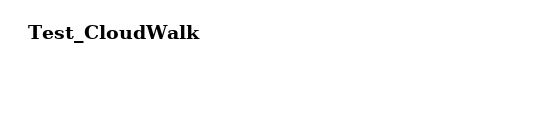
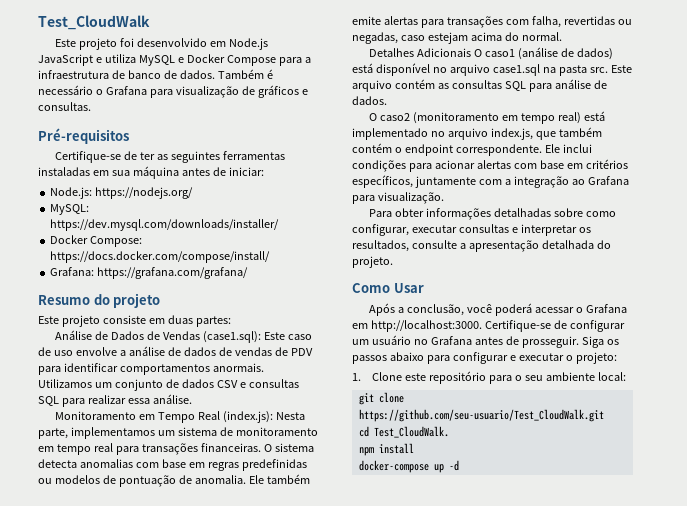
(200, 34) none -> [55,38,269,50] [38,54,311,66] [38,69,273,79] [38,85,308,98] [38,102,91,111] [38,128,129,144] [55,151,286,163] [38,166,264,179] [50,187,194,199] [50,204,90,215] [50,219,280,231] [50,235,143,247] [50,251,271,263] [50,267,249,279] [38,293,161,308] [38,315,231,327] [55,330,313,343] [38,346,313,356] [38,363,264,375] [38,379,299,391] [38,394,192,407] [55,411,306,423] [38,427,318,439] [38,443,314,455] [38,459,307,471] [38,474,310,487] [352,16,632,28] [352,32,562,44] [369,47,614,60] [352,63,632,76] [352,79,607,92] [352,96,387,105] [369,111,606,124] [352,127,602,140] [352,143,592,156] [352,159,628,172] [352,175,629,188] [352,192,444,204] [369,208,617,220] [352,224,591,236] [352,240,611,252] [352,256,393,268] [352,283,424,293] [369,303,628,316] [352,320,625,332] [352,335,619,348] [352,352,617,364] [352,371,627,384] [358,392,404,405] [358,409,604,422] [358,426,449,438] [358,443,414,456] [358,460,459,473] // Este projeto foi desenvolvido em Node.js JavaScript e utiliza MySQL e Docker Compose para a infraestrutura de banco de dados. Também é necessário o Grafana para visualização de gráficos e consultas. // Pré-requisitos // Certifique-se de ter as seguintes ferramentas instaladas em sua máquina antes de iniciar: // Node.js: https://nodejs.org/ // MySQL: https://dev.mysql.com/downloads/installer/ // Docker Compose: https://docs.docker.com/compose/install/ // Grafana: https://grafana.com/grafana/ // Resumo do projeto // Este projeto consiste em duas partes: // Análise de Dados de Vendas (case1.sql): Este caso de uso envolve a análise de dados de vendas de PDV para identificar comportamentos anormais. Utilizamos um conjunto de dados CSV e consultas SQL para realizar essa análise. // Monitoramento em Tempo Real (index.js): Nesta parte, implementamos um sistema de monitoramento em tempo real para transações financeiras. O sistema detecta anomalias com base em regras predefinidas ou modelos de pontuação de anomalia. Ele também emite alertas para transações com falha, revertidas ou negadas, caso estejam acima do normal. // Detalhes Adicionais O caso1 (análise de dados) está disponível no arquivo case1.sql na pasta src. Este arquivo contém as consultas SQL para análise de dados. // O caso2 (monitoramento em tempo real) está implementado no arquivo index.js, que também contém o endpoint correspondente. Ele inclui condições para acionar alertas com base em critérios específicos, juntamente com a integração ao Grafana para visualização. // Para obter informações detalhadas sobre como configurar, executar consultas e interpretar os resultados, consulte a apresentação detalhada do projeto. // Como Usar // Após a conclusão, você poderá acessar o Grafana em http://localhost:3000. Certifique-se de configurar um usuário no Grafana antes de prosseguir. Siga os passos abaixo para configurar e executar o projeto: // 1. Clone este repositório para o seu ambiente local: // git clone https://github.com/seu-usuario/Test_CloudWalk.git // cd Test_CloudWalk. // npm install // docker-compose up -d

